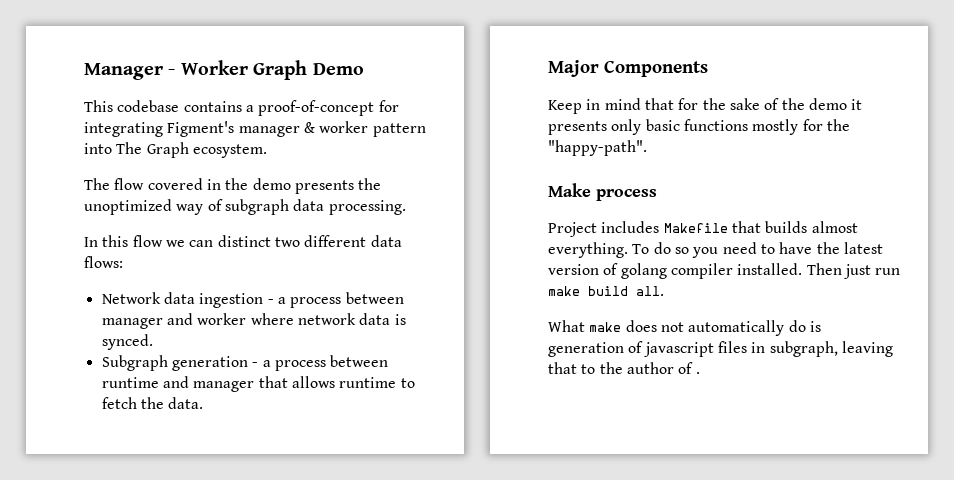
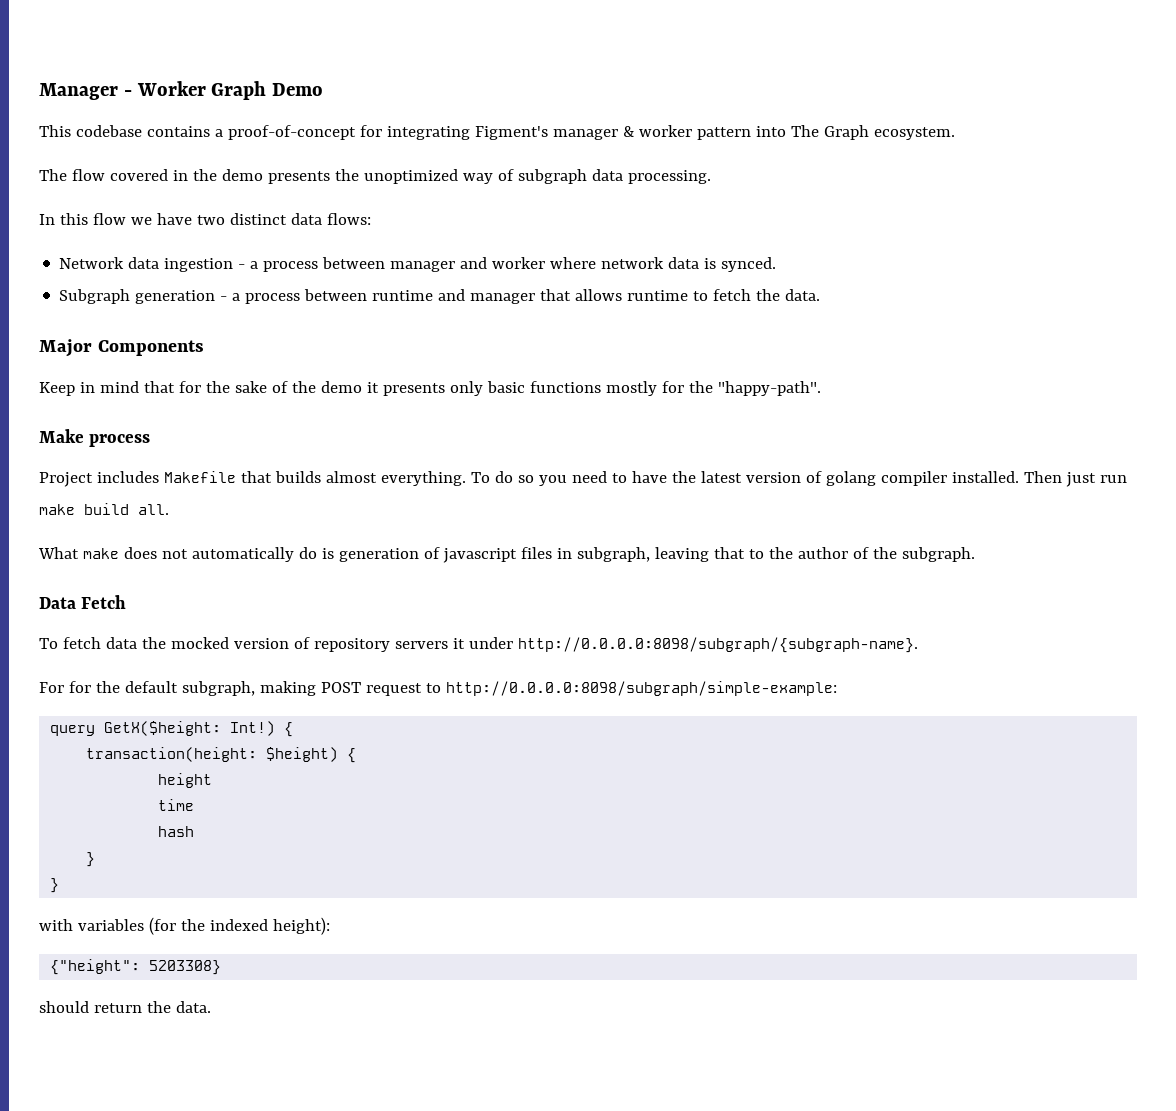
[189,235,367,247] can distinct two different -> [156,213,287,225] have two distinct
[695,372,700,374] . -> [872,547,975,562] [39,595,127,609] [39,637,918,653] [39,681,837,696] [50,721,294,737] [86,747,357,763] [158,773,213,788] [158,799,195,811] [158,826,195,837] [86,852,96,867] [50,878,60,893] [39,917,330,935] [50,959,222,975] [39,1001,211,1013] the subgraph. // Data Fetch // To fetch data the mocked version of repository servers it under http://0.0.0.0:8098/subgraph/{subgraph-name}. // For for the default subgraph, making POST request to http://0.0.0.0:8098/subgraph/simple-example: // query GetX($height: Int!) { // transaction(height: $height) { // height // time // hash // } // } // with variables (for the indexed height): // {"height": 5203308} // should return the data.

